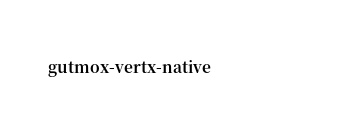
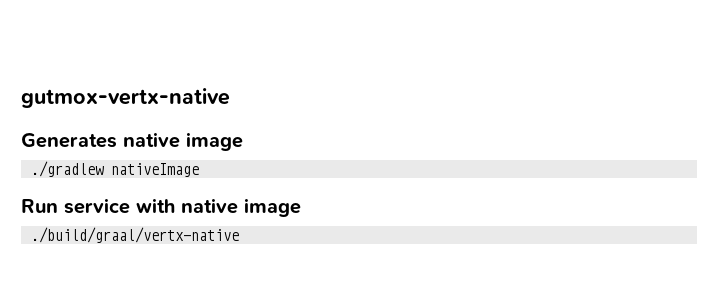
(211, 68) none -> [21,132,243,151] [31,161,200,177] [21,198,301,217] [31,227,240,243] // Generates native image // ./gradlew nativeImage // Run service with native image // ./build/graal/vertx-native

